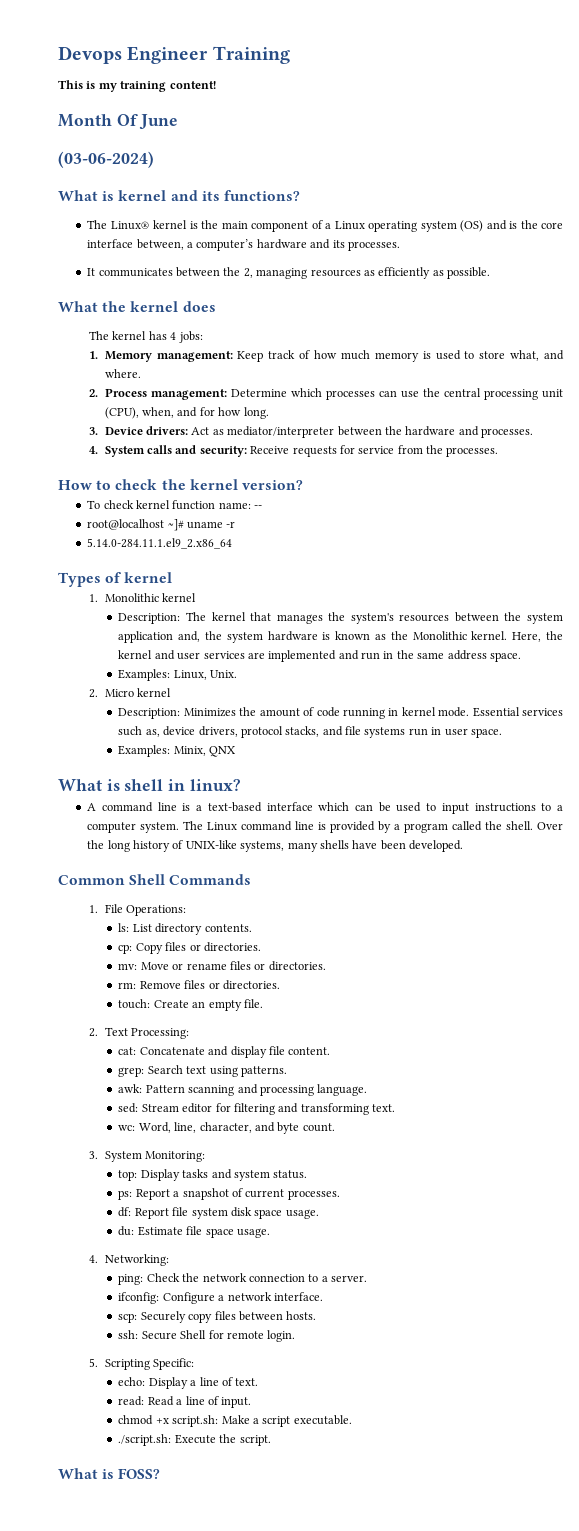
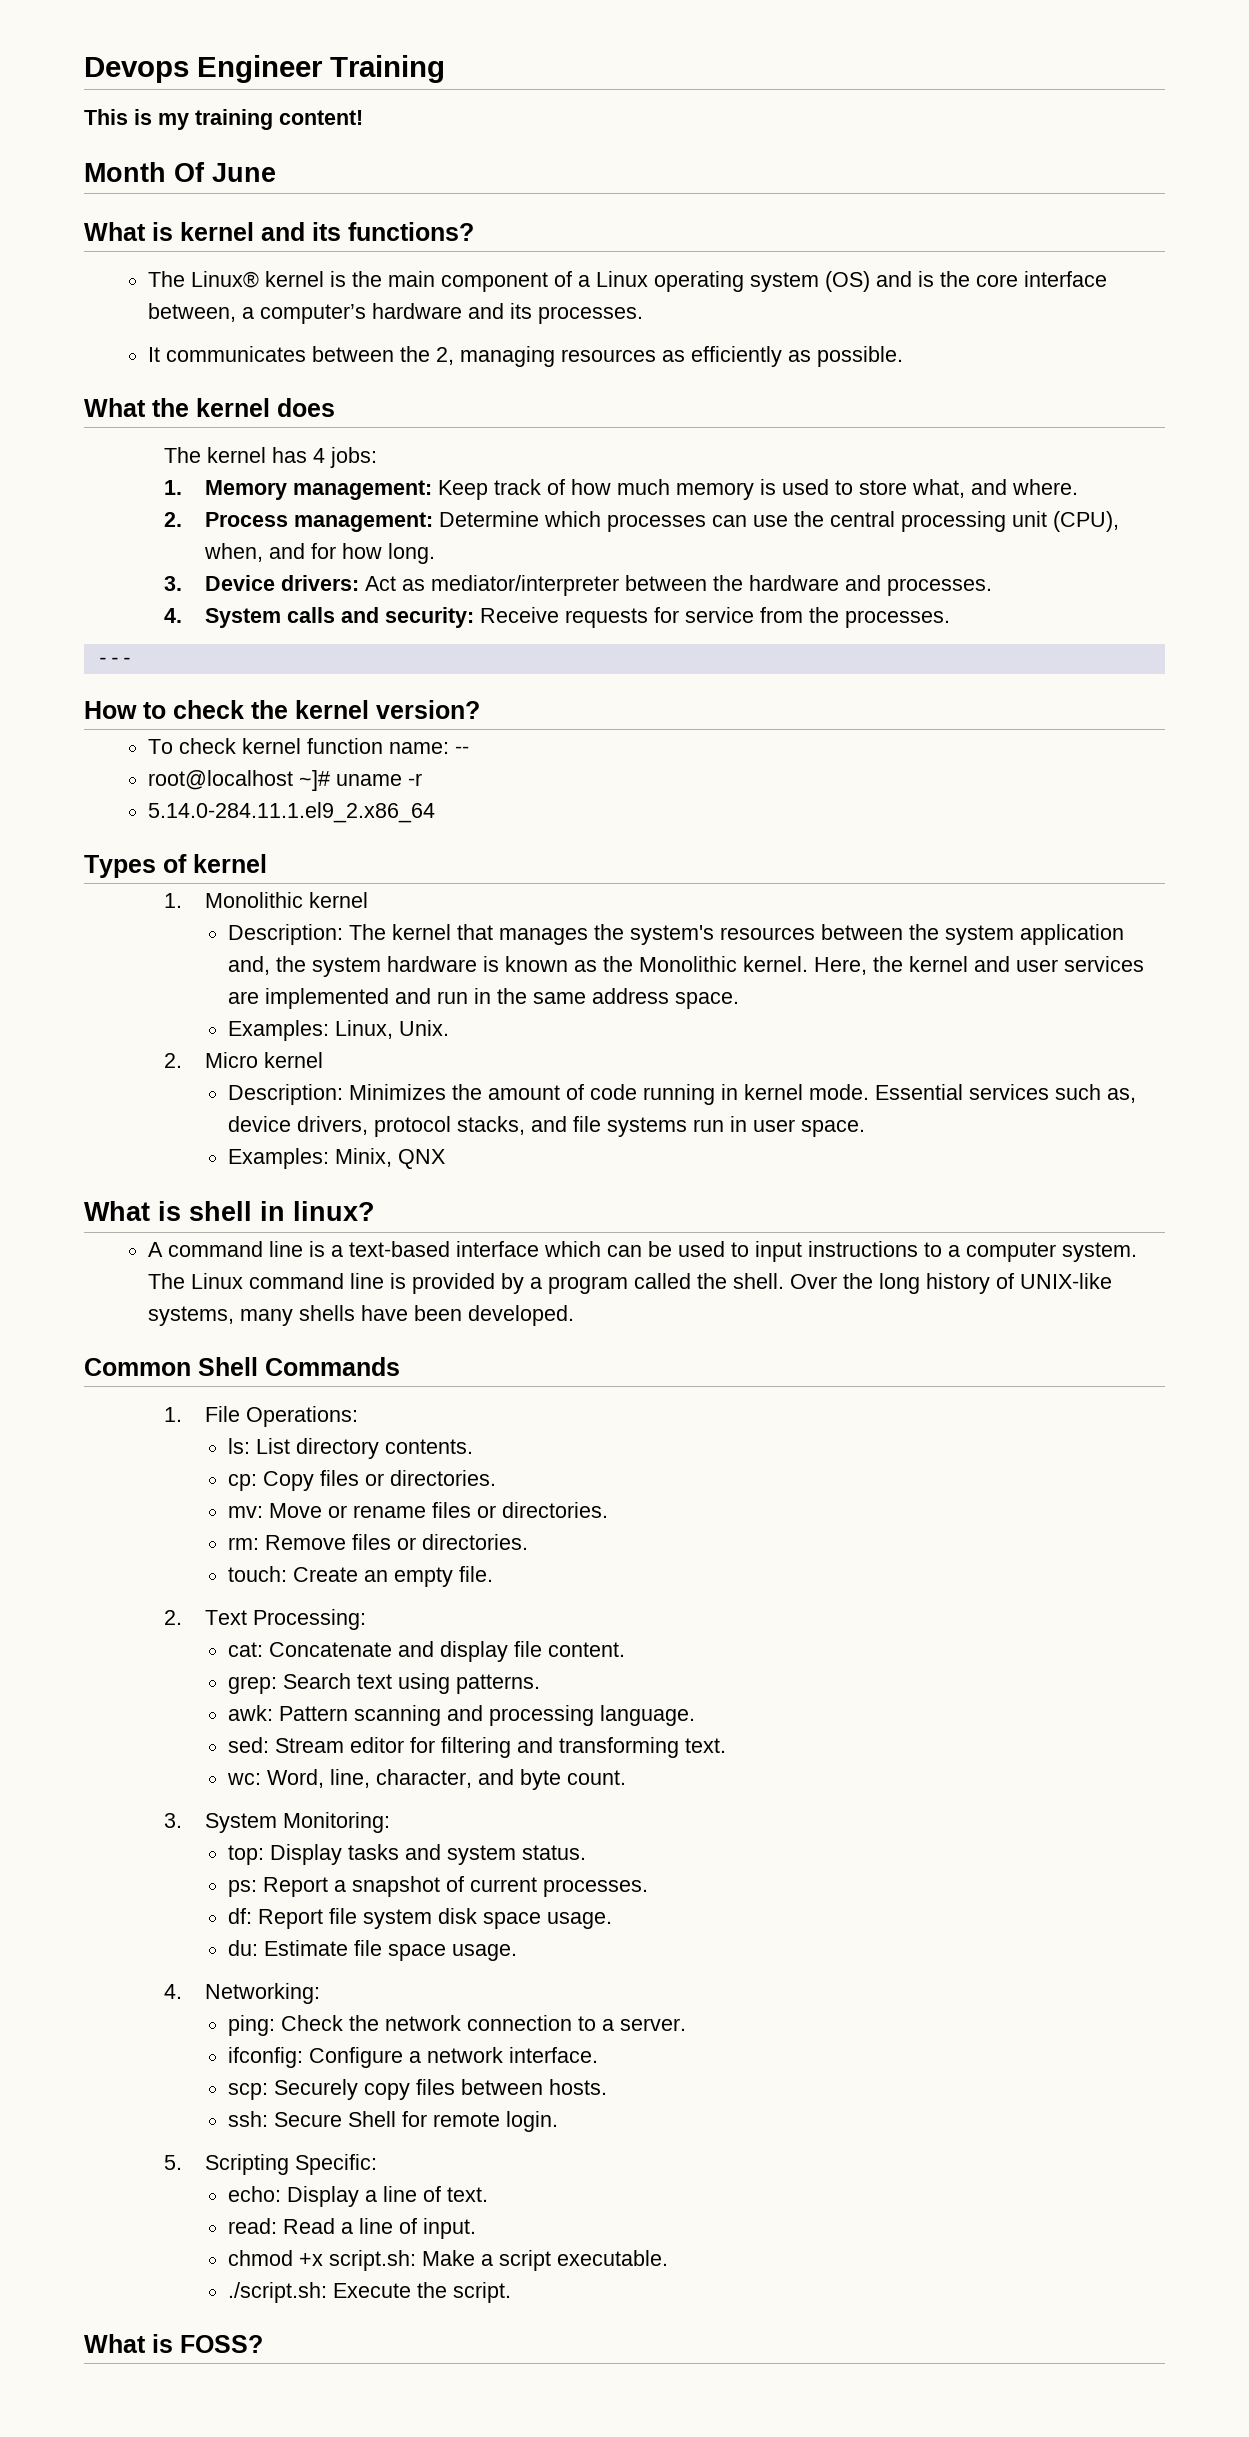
[58,151,154,168] // (03-06-2024) -> (276, 172) none
(499, 452) none -> [96,657,133,665] // ---

